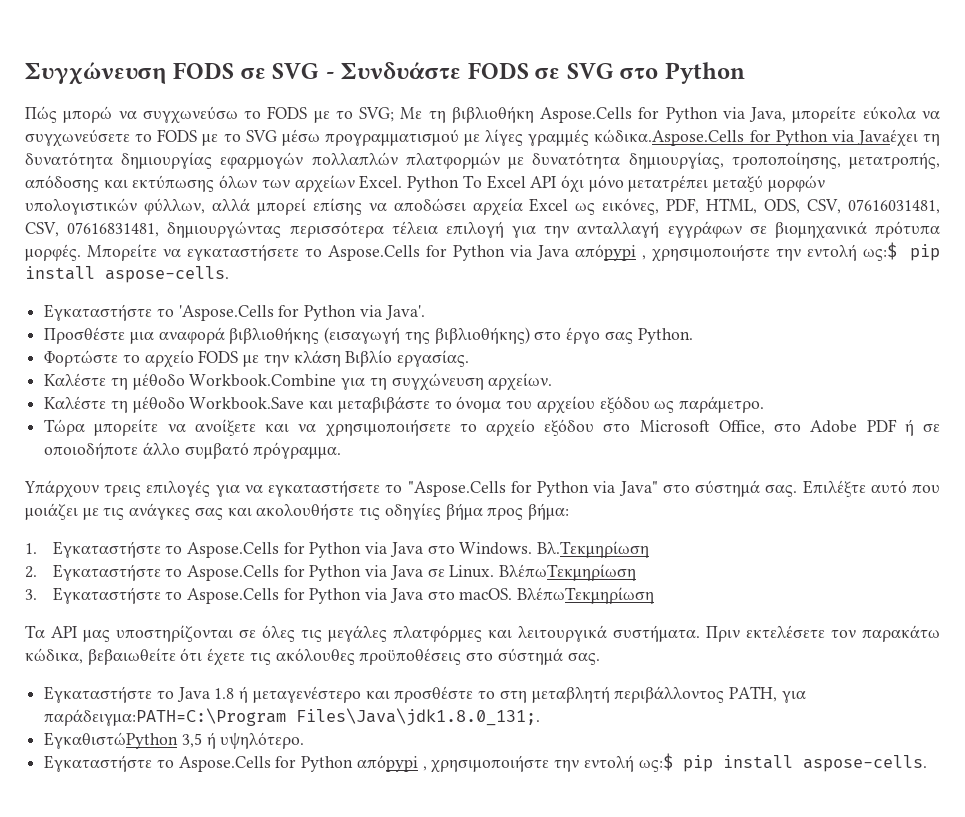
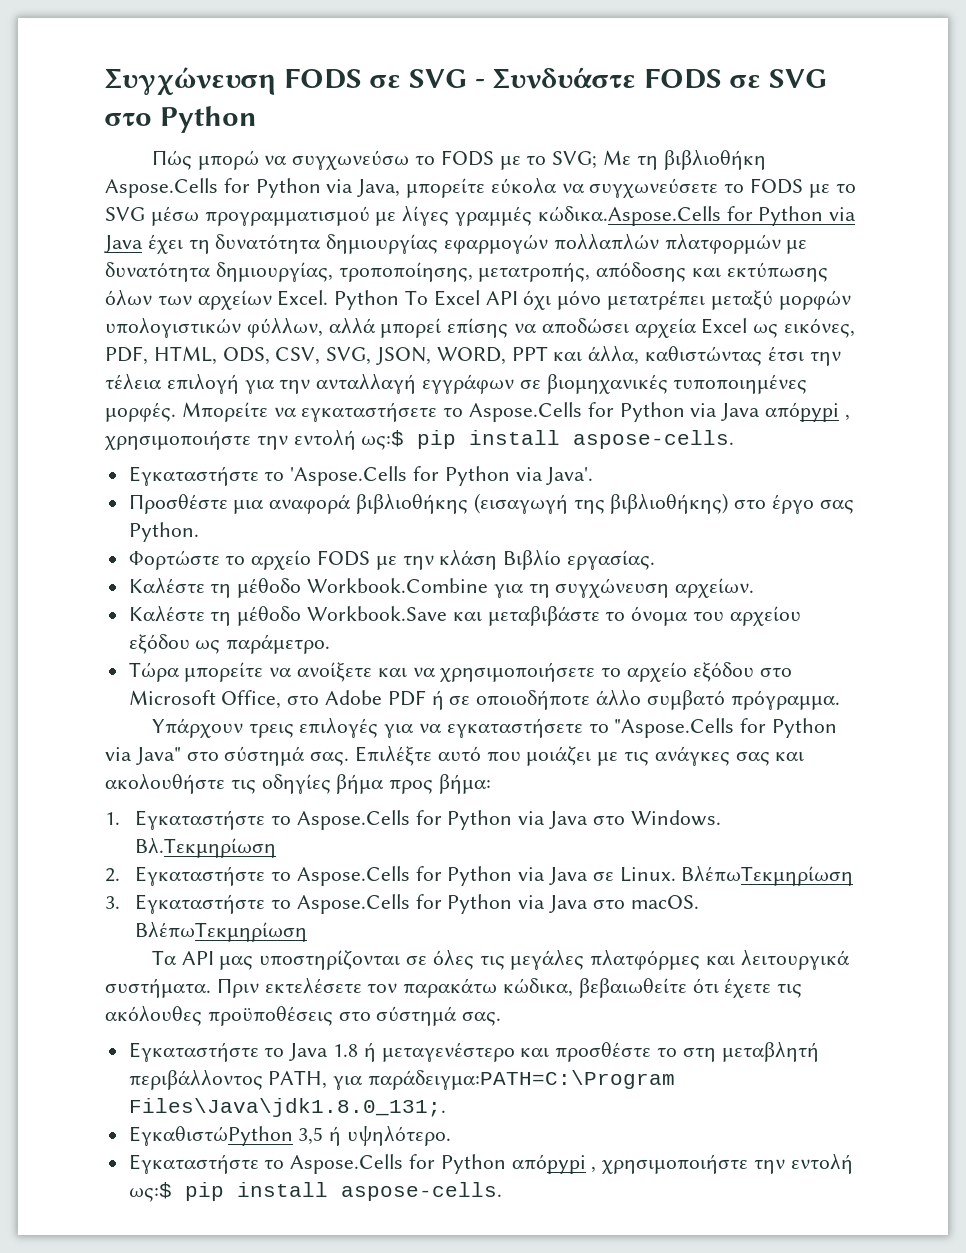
[856,129,918,147] Javaέχει -> [104,234,183,254] Java έχει
[847,199,940,214] [25,221,384,238] 07616031481, CSV, 07616831481, δημιουργώντας περισσότερα -> [326,345,841,366] SVG, JSON, WORD, PPT και άλλα, καθιστώντας έτσι την
[774,221,940,239] βιομηχανικά πρότυπα -> [546,374,808,394] βιομηχανικές τυποποιημένες

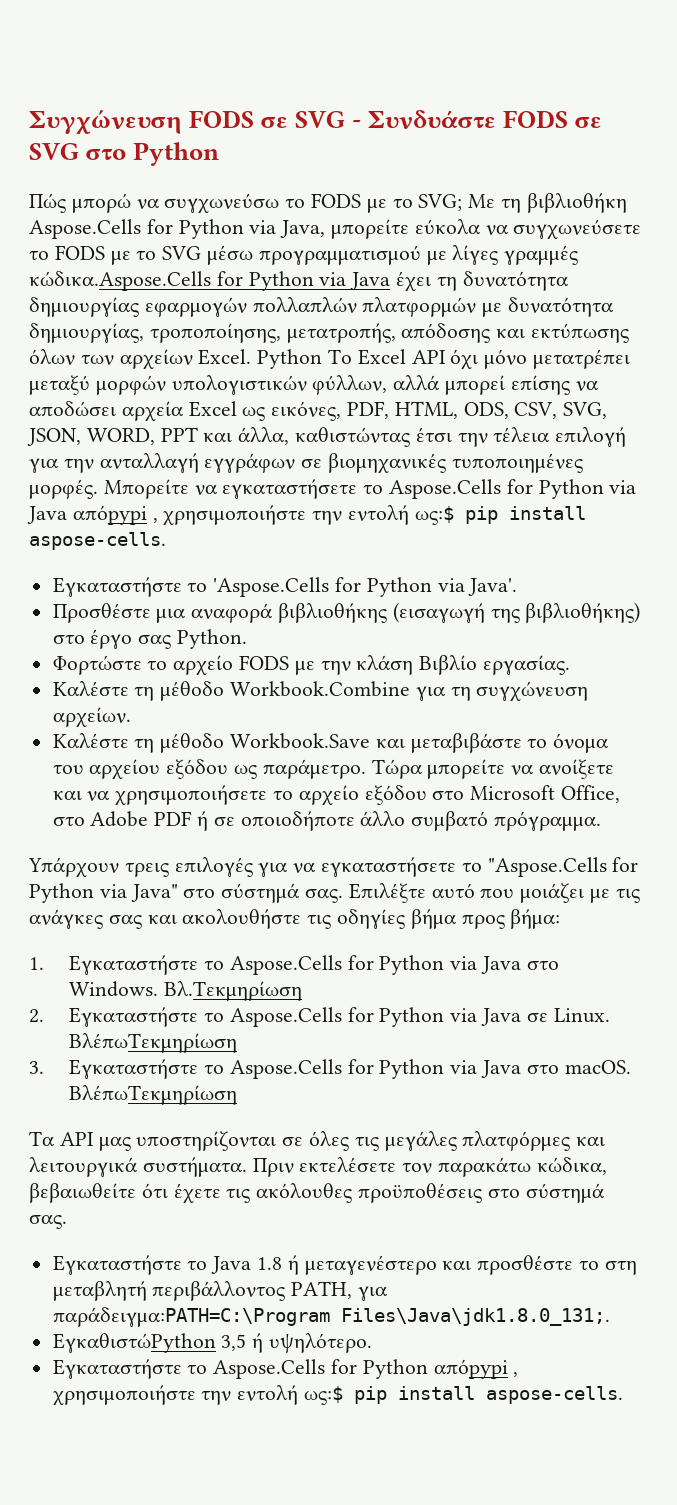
(331, 644) // -> (366, 769) none

